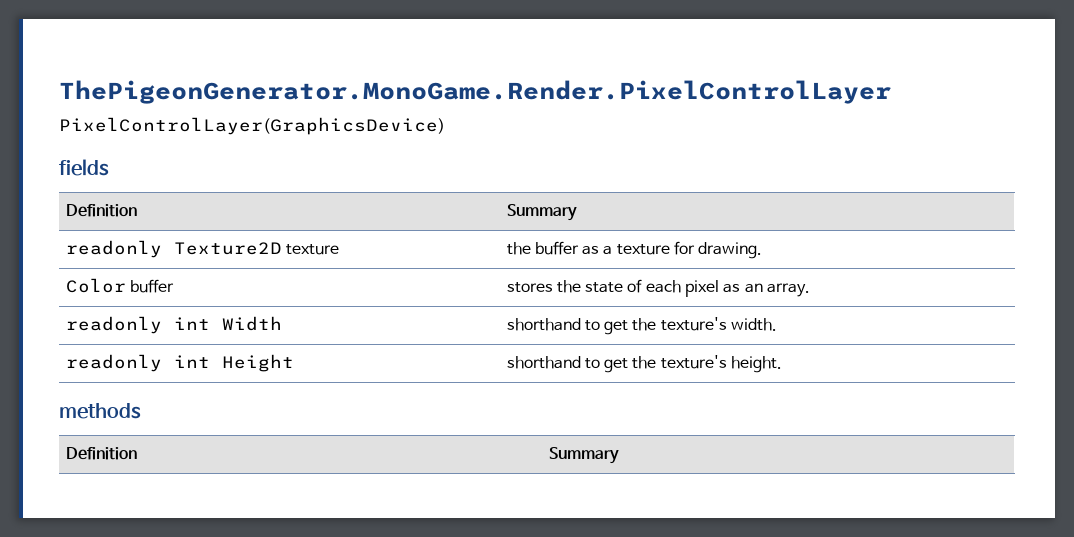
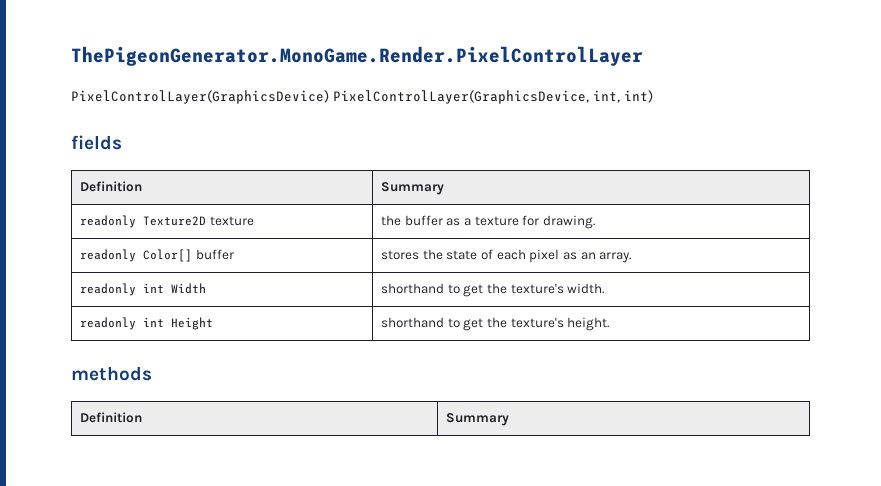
(445, 126) none -> [333,90,654,104] PixelControlLayer(GraphicsDevice, int, int)
[65,278,126,293] Color -> [80,249,193,262] readonly Color[]

